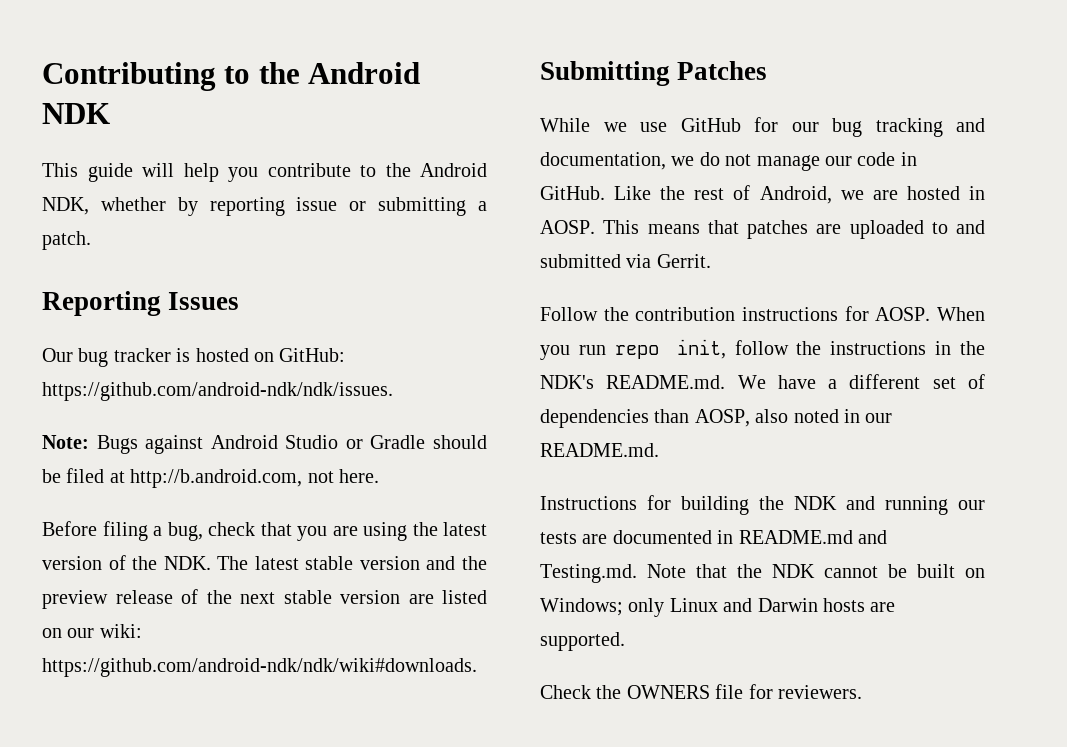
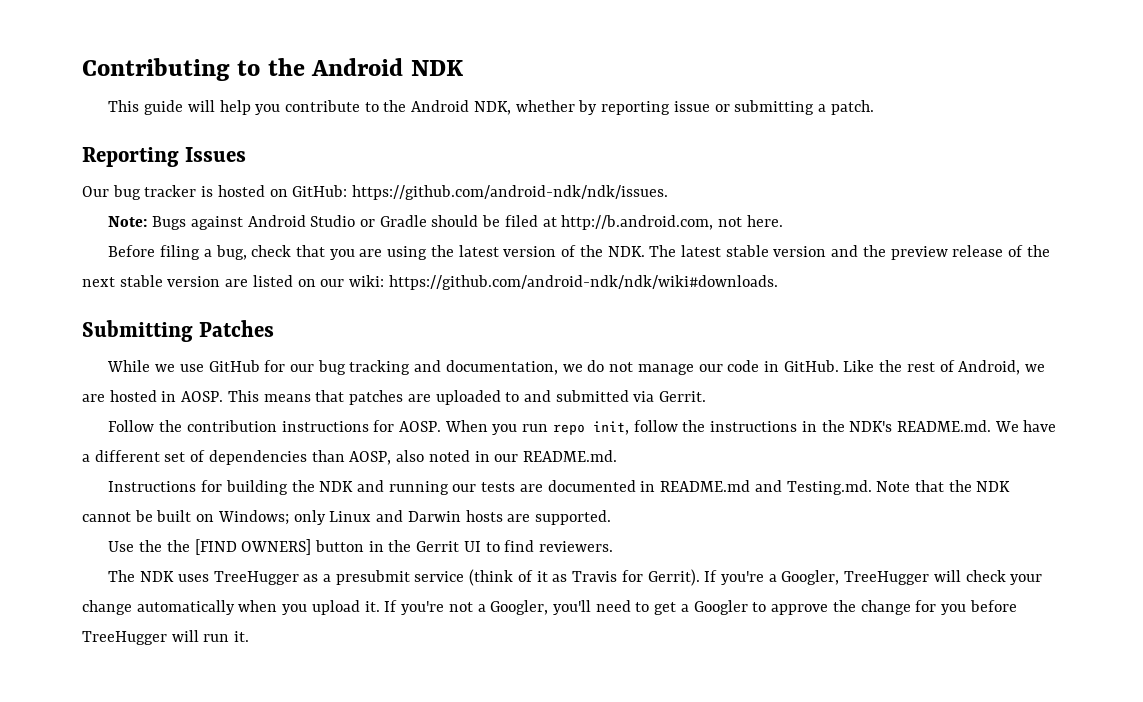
[540,684,862,699] Check the OWNERS file for reviewers. -> [108,539,614,555] [108,569,1043,586] [82,600,1017,615] [82,630,250,645] Use the the [FIND OWNERS] button in the Gerrit UI to find reviewers. // The NDK uses TreeHugger as a presubmit service (think of it as Travis for Gerrit). If you're a Googler, TreeHugger will check your change automatically when you upload it. If you're not a Googler, you'll need to get a Googler to approve the change for you before TreeHugger will run it.

